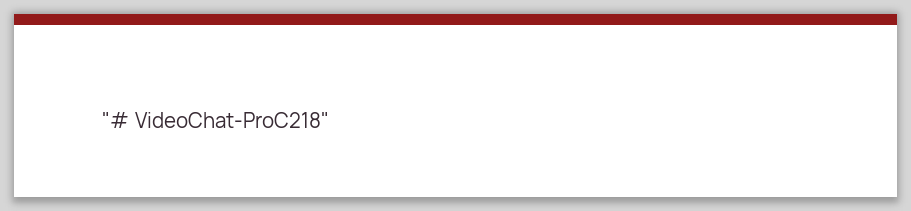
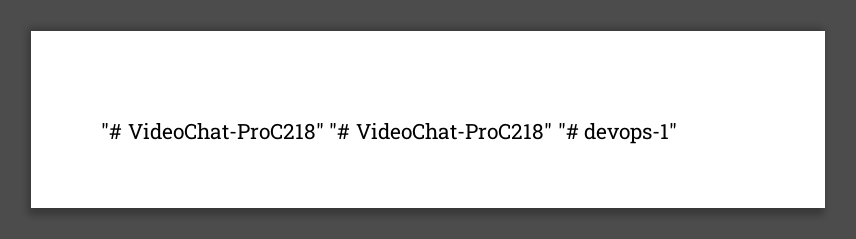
[102,112,329,128] "# VideoChat-ProC218" -> [101,123,678,144] "# VideoChat-ProC218" "# VideoChat-ProC218" "# devops-1"

